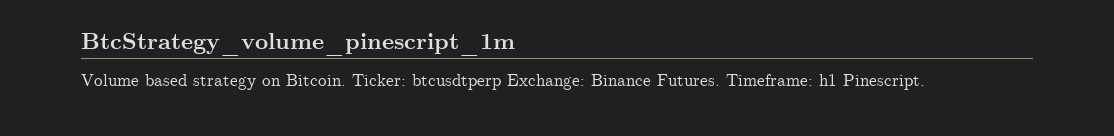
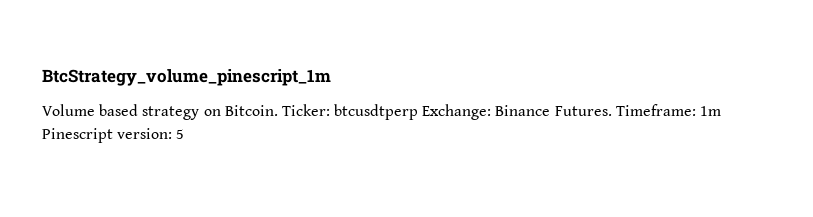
[819,74,925,90] h1 Pinescript. -> [700,106,722,116] [42,128,185,143] 1m Pinescript version: 5

